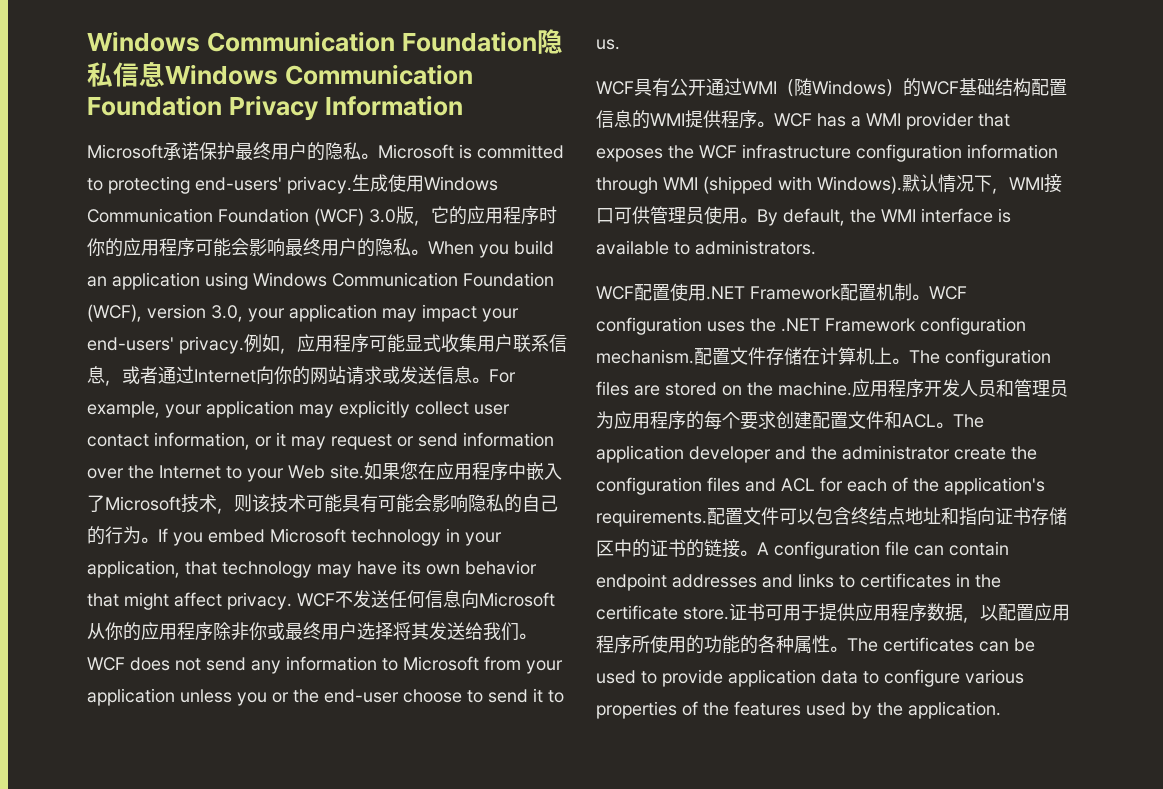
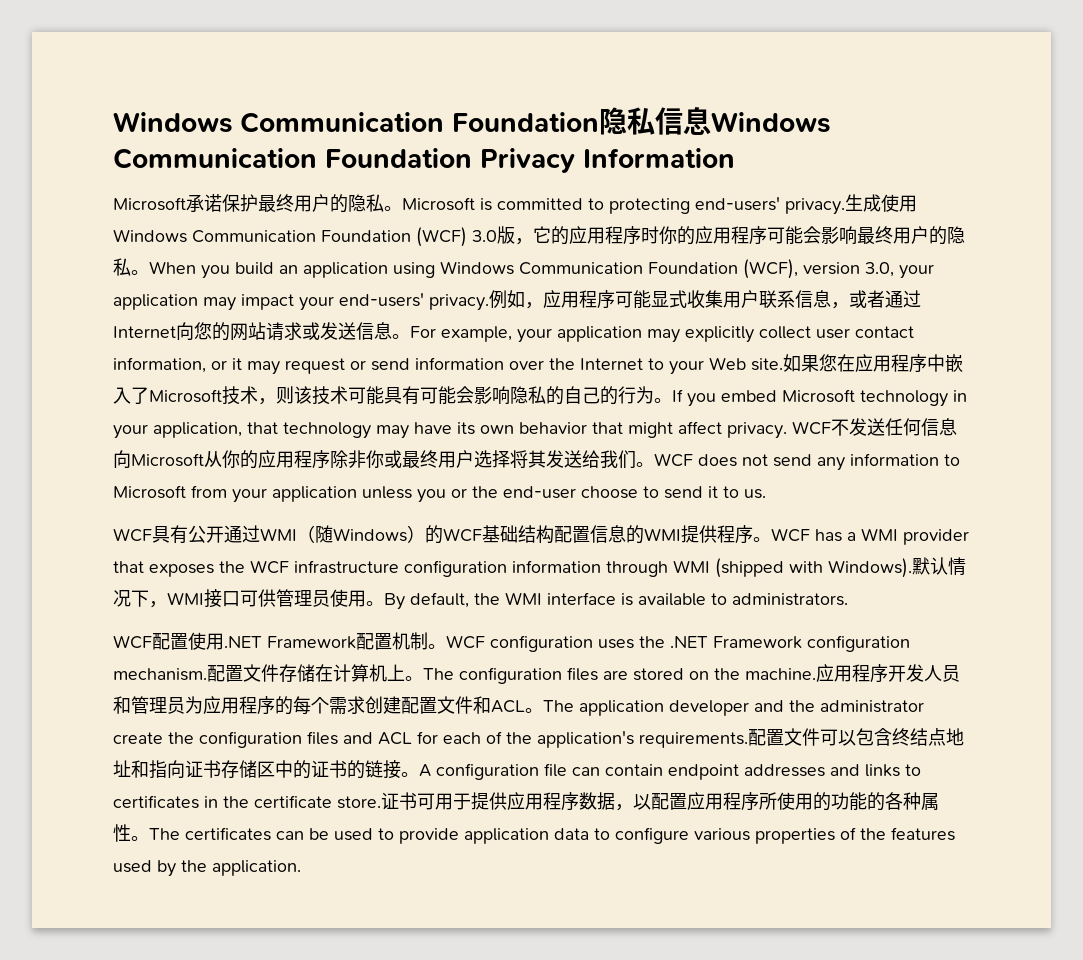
[274,366,292,384] 你 -> [194,322,212,340] 您
[740,412,758,430] 要 -> [329,697,347,714] 需

